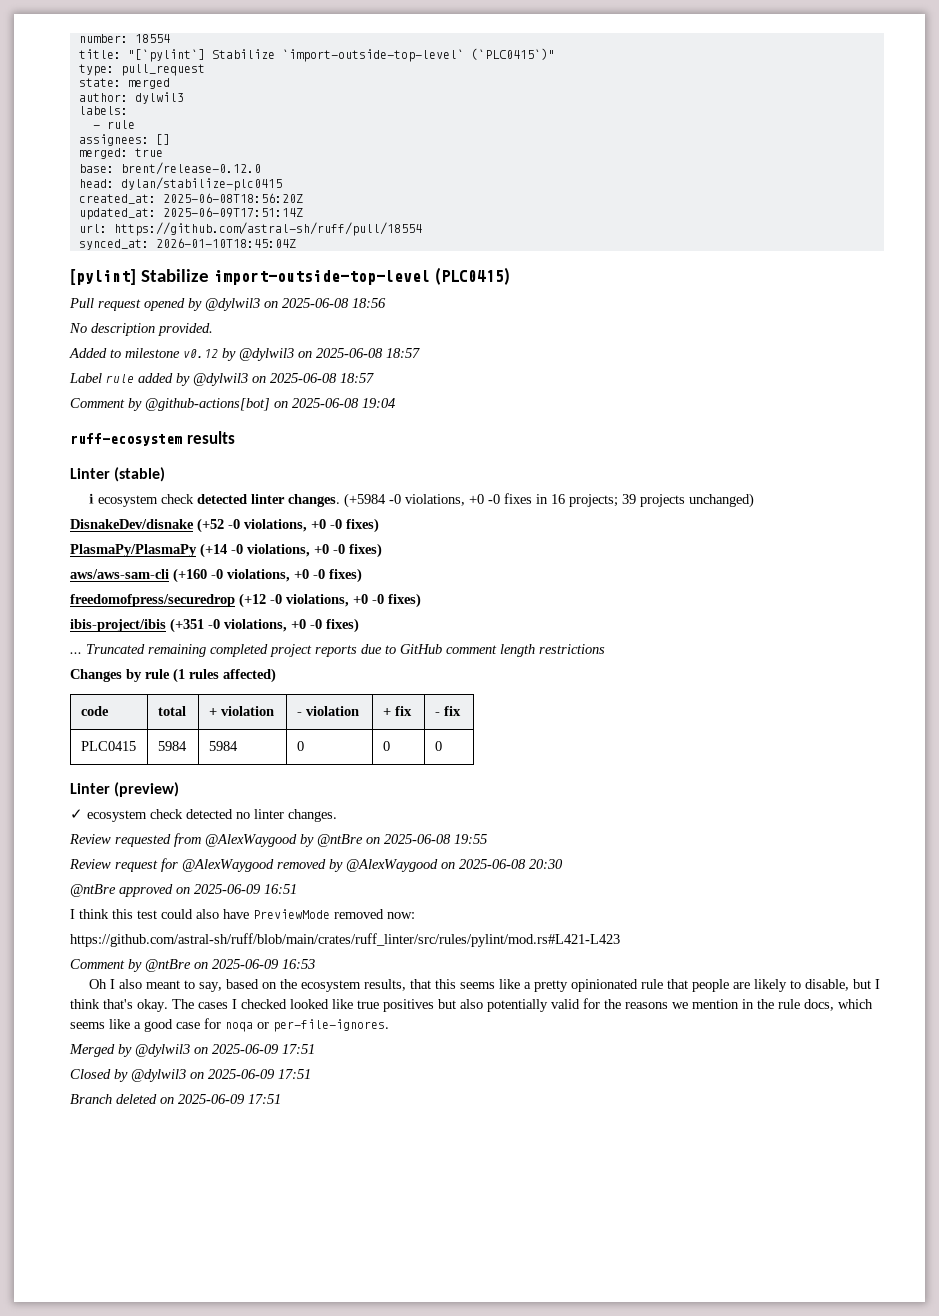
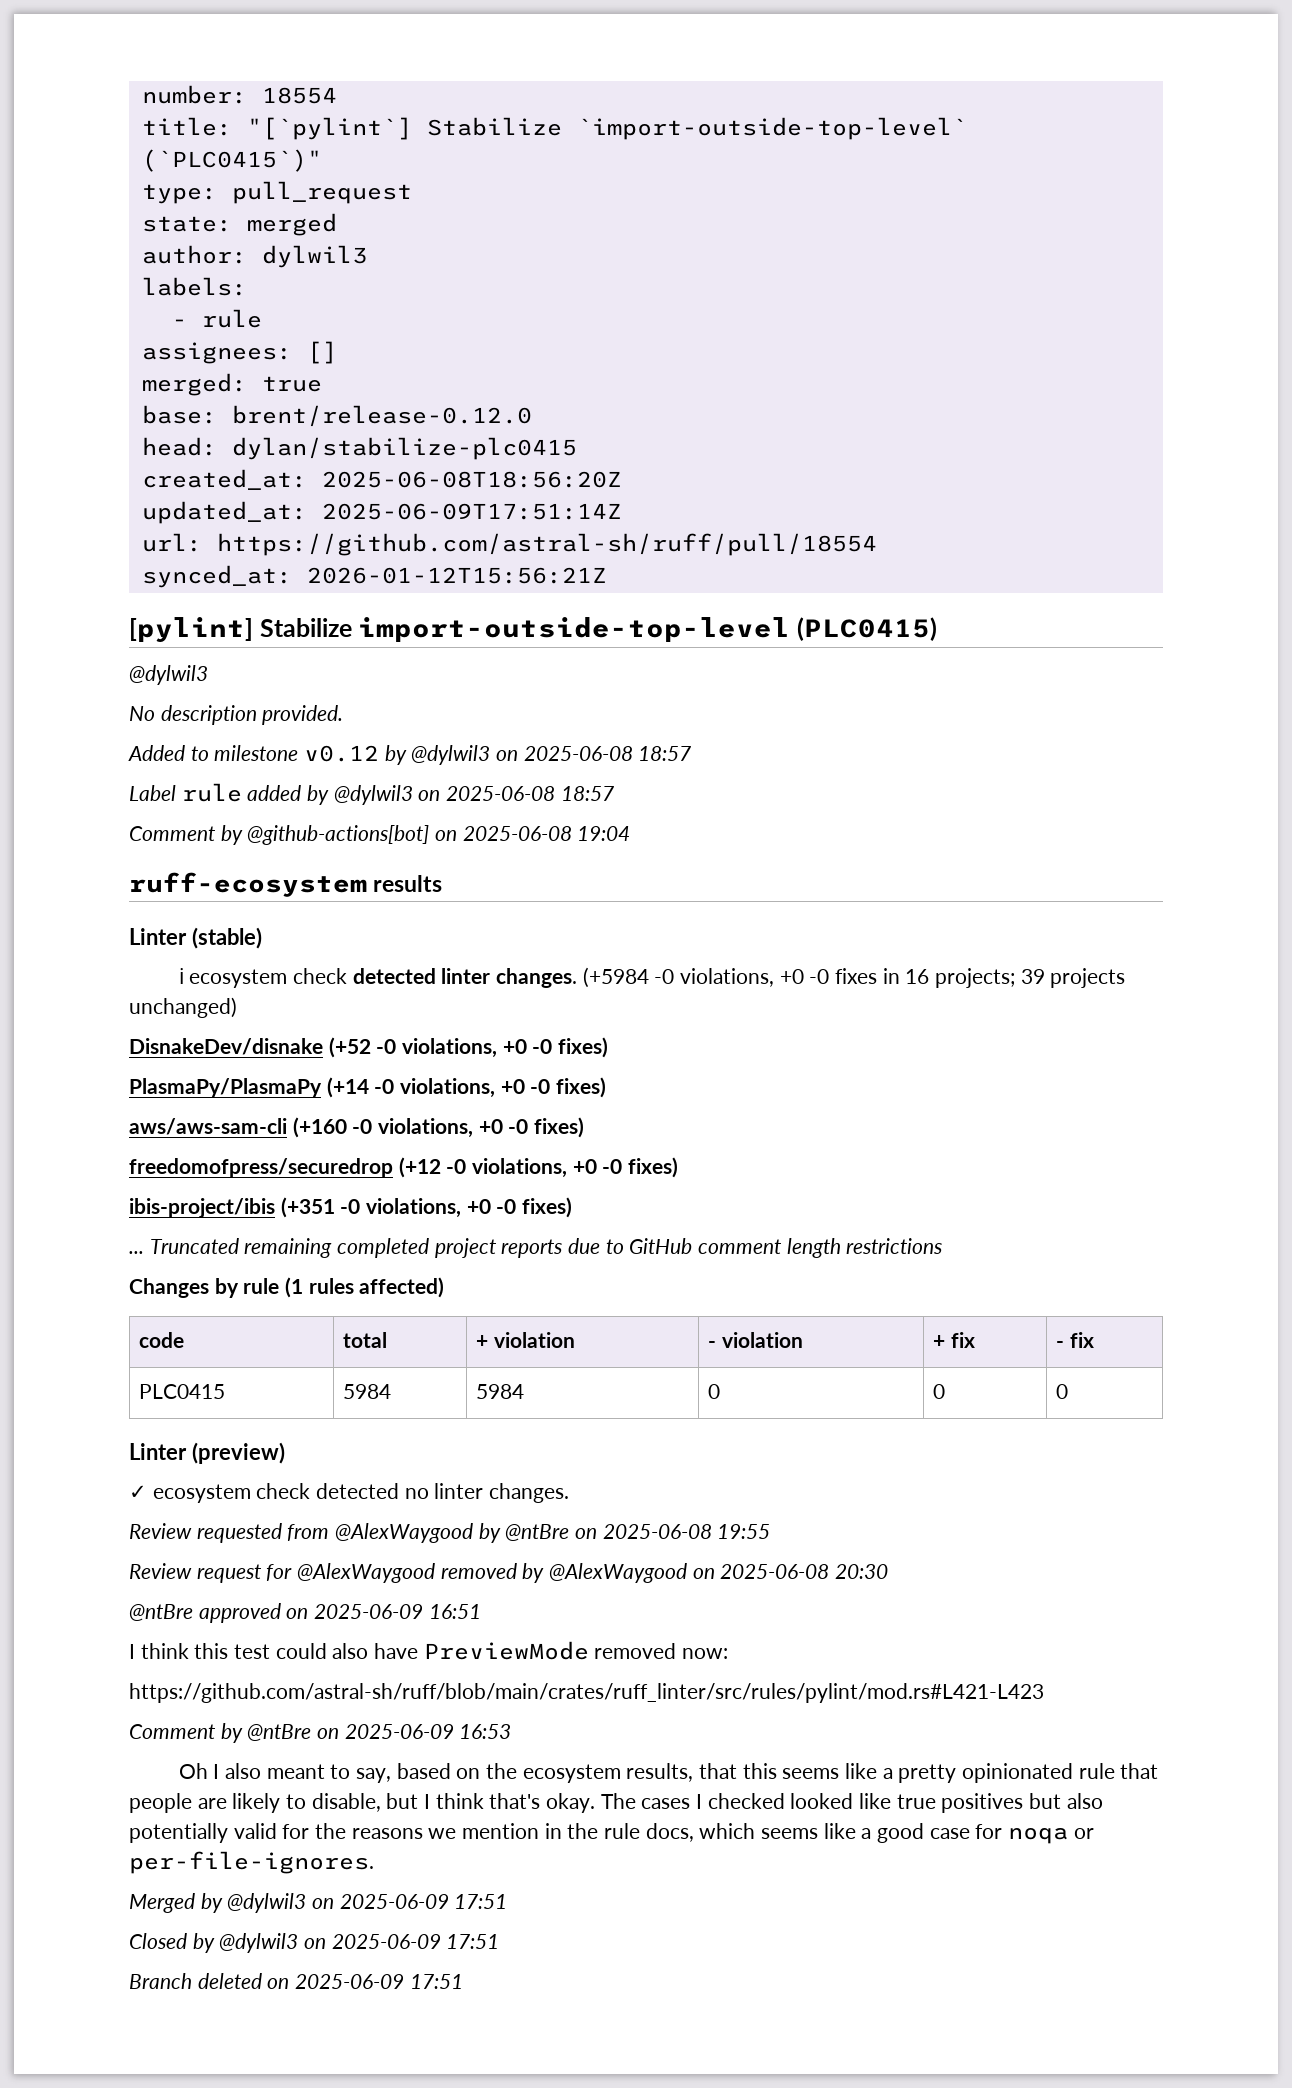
[155,238,296,248] 2026-01-10T18:45:04Z -> [306,567,607,584] 2026-01-12T15:56:21Z
[69,298,386,311] Pull request opened by @dylwil3 on 2025-06-08 18:56 -> [129,665,208,685] @dylwil3

